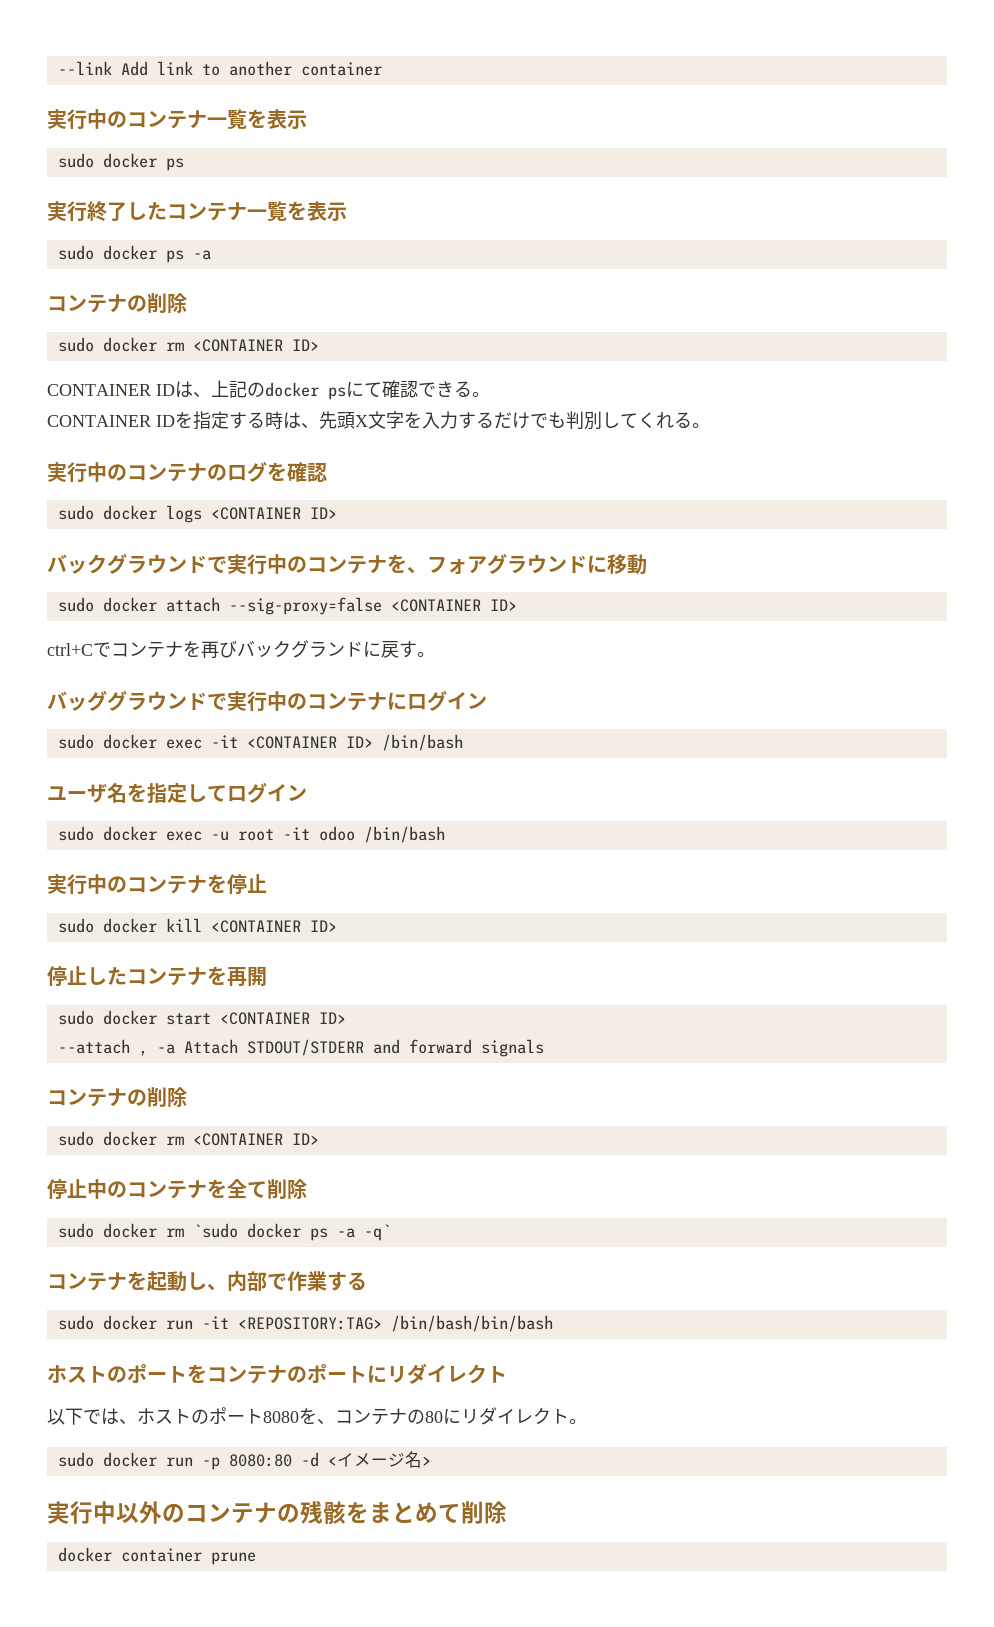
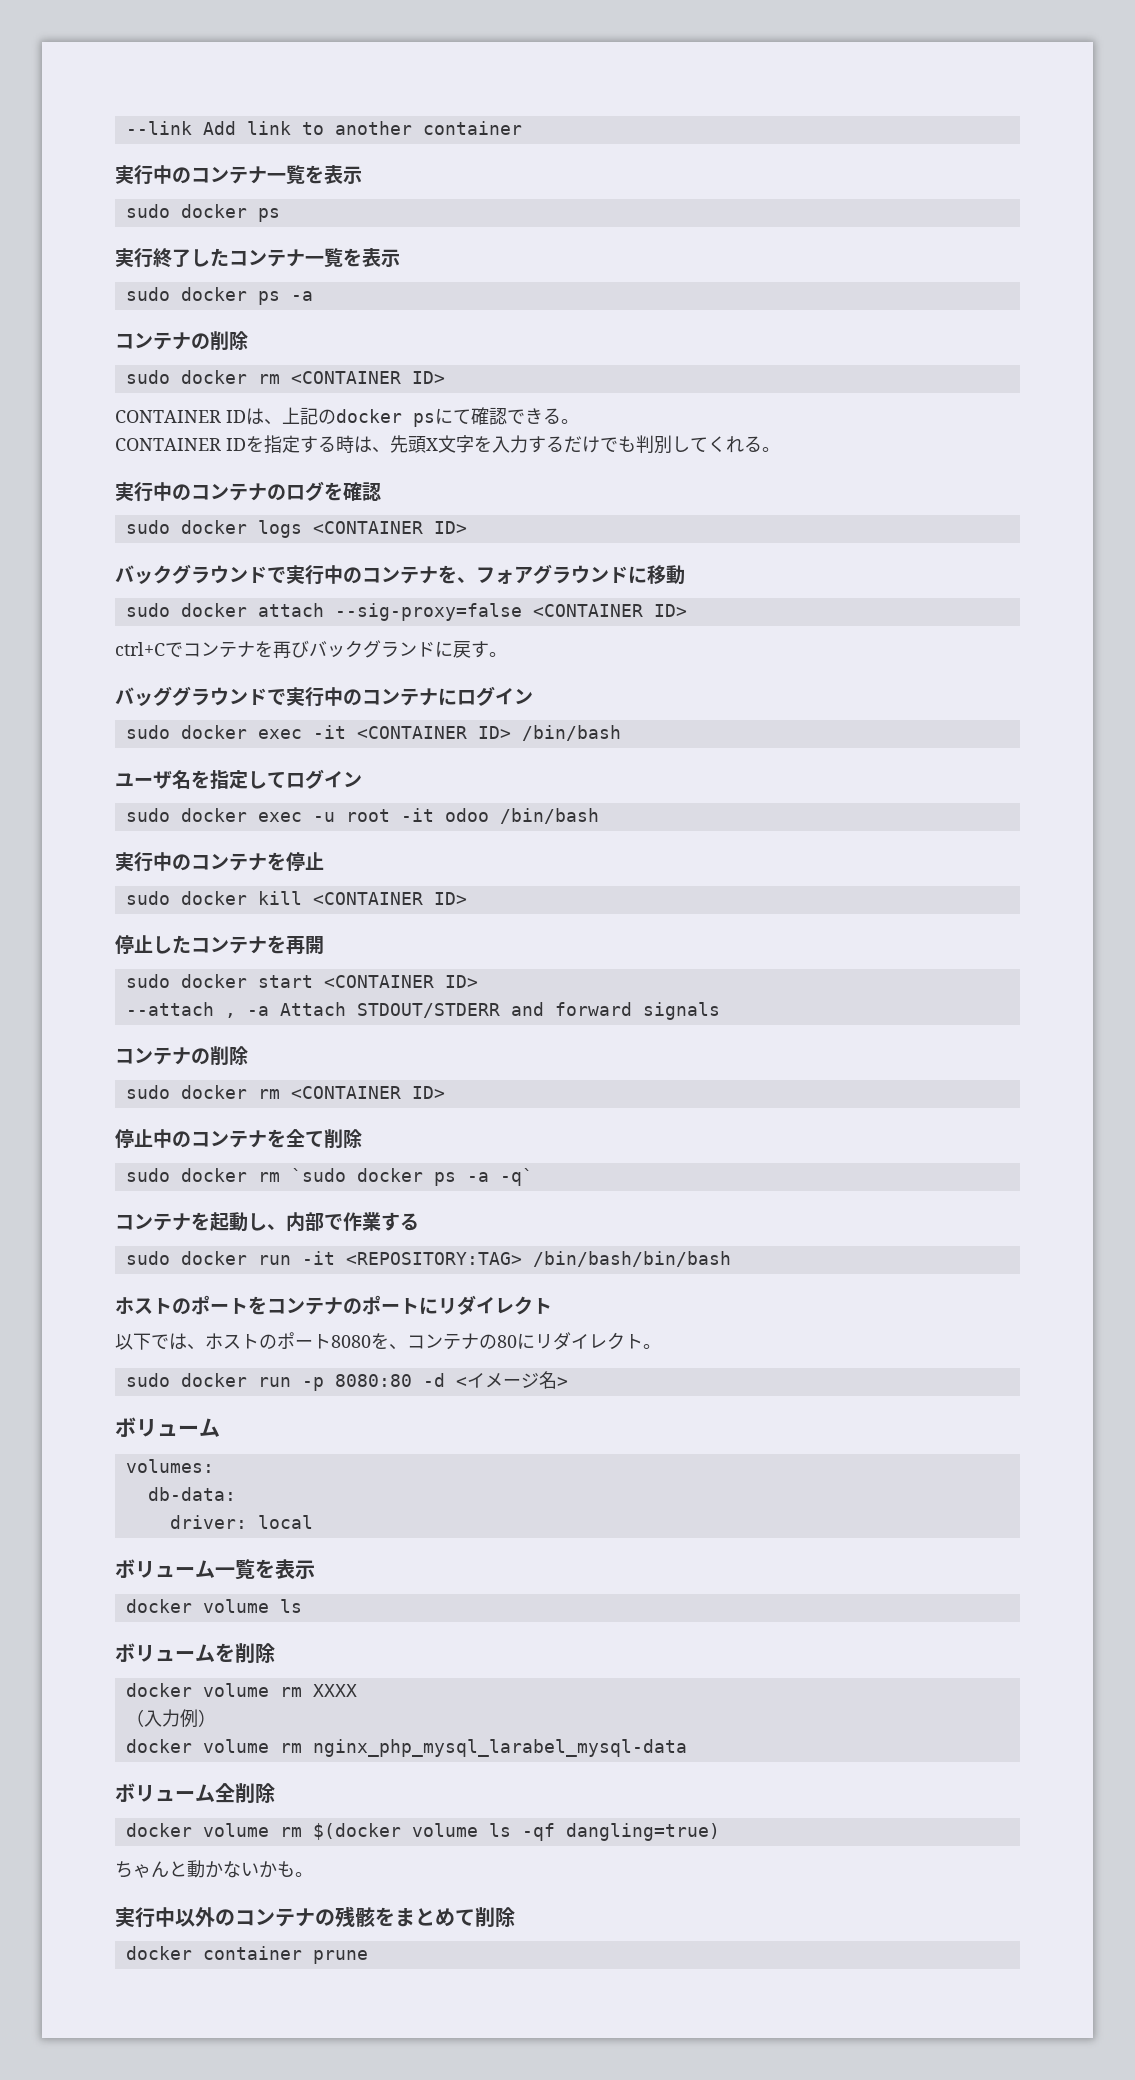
(431, 1461) none -> [115,1417,220,1437] [125,1459,214,1473] [147,1487,236,1501] [169,1515,313,1529] [115,1559,315,1580] [125,1599,302,1613] [115,1643,275,1663] [125,1683,357,1697] [125,1709,216,1728] [125,1739,687,1757] [115,1783,275,1803] [125,1823,720,1841] [115,1860,313,1878] // ボリューム // volumes: // db-data: // driver: local // ボリューム一覧を表示 // docker volume ls // ボリュームを削除 // docker volume rm XXXX // （入力例） // docker volume rm nginx_php_mysql_larabel_mysql-data // ボリューム全削除 // docker volume rm $(docker volume ls -qf dangling=true) // ちゃんと動かないかも。

